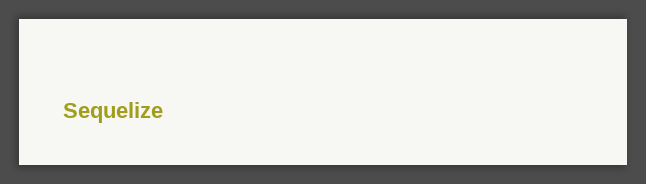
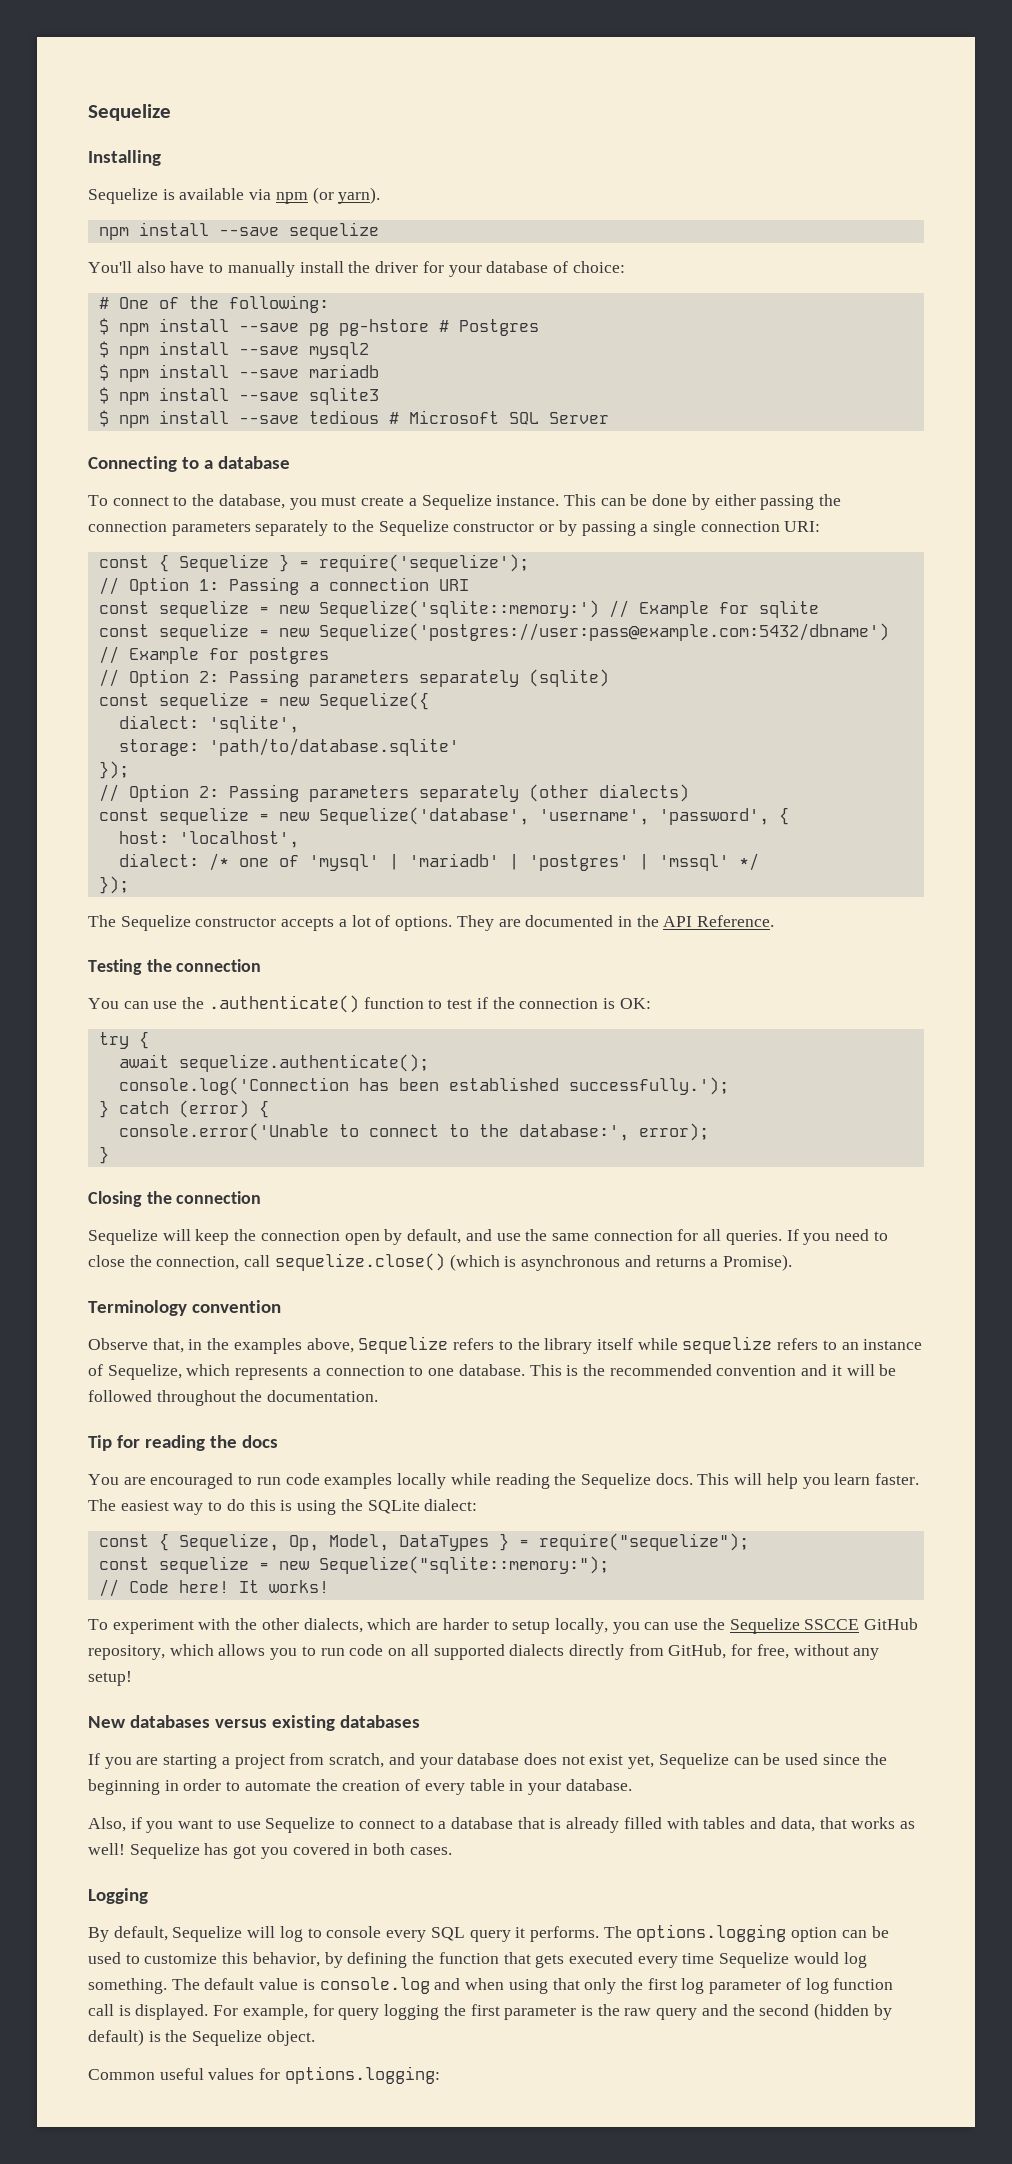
[63,102,163,123] Sequelize -> [88,104,171,121] [88,150,161,166] [88,187,381,204] [98,222,379,240] [88,261,625,277] [98,295,329,313] [98,318,539,336] [98,341,369,359] [98,364,379,382] [98,387,379,405] [98,410,609,428] [88,456,290,472] [88,494,842,510] [88,520,821,536] [98,554,529,572] [98,577,469,595] [98,600,819,618] [98,623,889,641] [98,646,329,664] [98,669,609,687] [98,692,429,710] [118,715,299,733] [118,738,459,756] [98,761,129,779] [98,784,689,802] [98,807,789,825] [118,831,299,848] [118,853,759,871] [98,876,129,894] [88,915,775,931] [88,959,262,975] [88,995,651,1013] [98,1031,149,1049] [118,1054,429,1072] [118,1077,729,1095] [98,1100,269,1118] [118,1123,709,1141] [98,1146,109,1164] [88,1191,262,1207] [88,1229,888,1245] [88,1253,792,1271] [88,1300,281,1316] [88,1336,923,1354] [88,1364,897,1380] [88,1390,379,1406] [88,1435,278,1451] [88,1473,920,1489] [88,1499,478,1515] [98,1533,749,1551] [98,1556,609,1574] [98,1579,329,1597] [88,1618,919,1634] [88,1644,880,1660] [88,1671,132,1686] [88,1715,420,1731] [88,1753,887,1769] [88,1779,632,1795] [88,1817,915,1833] [88,1843,452,1859] [88,1888,148,1904] [88,1924,889,1942] [88,1952,867,1968] [88,1977,894,1994] [88,2003,892,2020] [88,2029,315,2046] [88,2066,440,2084] Sequelize // Installing // Sequelize is available via npm (or yarn). // npm install --save sequelize // You'll also have to manually install the driver for your database of choice: // # One of the following: // $ npm install --save pg pg-hstore # Postgres // $ npm install --save mysql2 // $ npm install --save mariadb // $ npm install --save sqlite3 // $ npm install --save tedious # Microsoft SQL Server // Connecting to a database // To connect to the database, you must create a Sequelize instance. This can be done by either passing the connection parameters separately to the Sequelize constructor or by passing a single connection URI: // const { Sequelize } = require('sequelize'); // // Option 1: Passing a connection URI // const sequelize = new Sequelize('sqlite::memory:') // Example for sqlite // const sequelize = new Sequelize('postgres://user:pass@example.com:5432/dbname') // Example for postgres // // Option 2: Passing parameters separately (sqlite) // const sequelize = new Sequelize({ // dialect: 'sqlite', // storage: 'path/to/database.sqlite' // }); // // Option 2: Passing parameters separately (other dialects) // const sequelize = new Sequelize('database', 'username', 'password', { // host: 'localhost', // dialect: /* one of 'mysql' | 'mariadb' | 'postgres' | 'mssql' */ // }); // The Sequelize constructor accepts a lot of options. They are documented in the API Reference. // Testing the connection // You can use the .authenticate() function to test if the connection is OK: // try { // await sequelize.authenticate(); // console.log('Connection has been established successfully.'); // } catch (error) { // console.error('Unable to connect to the database:', error); // } // Closing the connection // Sequelize will keep the connection open by default, and use the same connection for all queries. If you need to close the connection, call sequelize.close() (which is asynchronous and returns a Promise). // Terminology convention // Observe that, in the examples above, Sequelize refers to the library itself while sequelize refers to an instance of Sequelize, which represents a connection to one database. This is the recommended convention and it will be followed throughout the documentation. // Tip for reading the docs // You are encouraged to run code examples locally while reading the Sequelize docs. This will help you learn faster. The easiest way to do this is using the SQLite dialect: // const { Sequelize, Op, Model, DataTypes } = require("sequelize"); // const sequelize = new Sequelize("sqlite::memory:"); // // Code here! It works! // To experiment with the other dialects, which are harder to setup locally, you can use the Sequelize SSCCE GitHub repository, which allows you to run code on all supported dialects directly from GitHub, for free, without any setup! // New databases versus existing databases // If you are starting a project from scratch, and your database does not exist yet, Sequelize can be used since the beginning in order to automate the creation of every table in your database. // Also, if you want to use Sequelize to connect to a database that is already filled with tables and data, that works as well! Sequelize has got you covered in both cases. // Logging // By default, Sequelize will log to console every SQL query it performs. The options.logging option can be used to customize this behavior, by defining the function that gets executed every time Sequelize would log something. The default value is console.log and when using that only the first log parameter of log function call is displayed. For example, for query logging the first parameter is the raw query and the second (hidden by default) is the Sequelize object. // Common useful values for options.logging:

